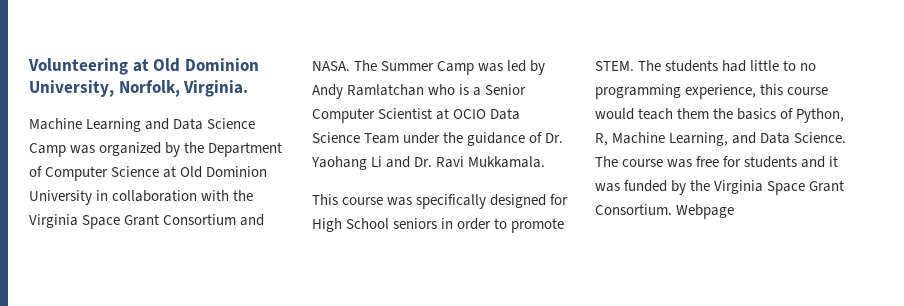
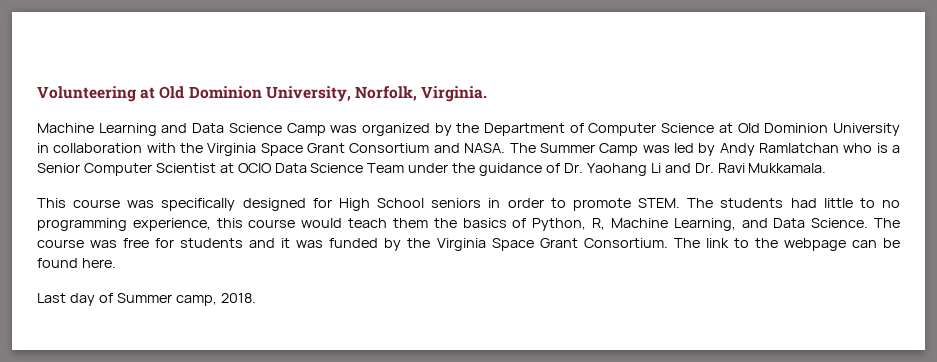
[676,204,735,219] Webpage -> [673,238,900,251] [37,258,116,268] [37,293,256,306] The link to the webpage can be found here. // Last day of Summer camp, 2018.

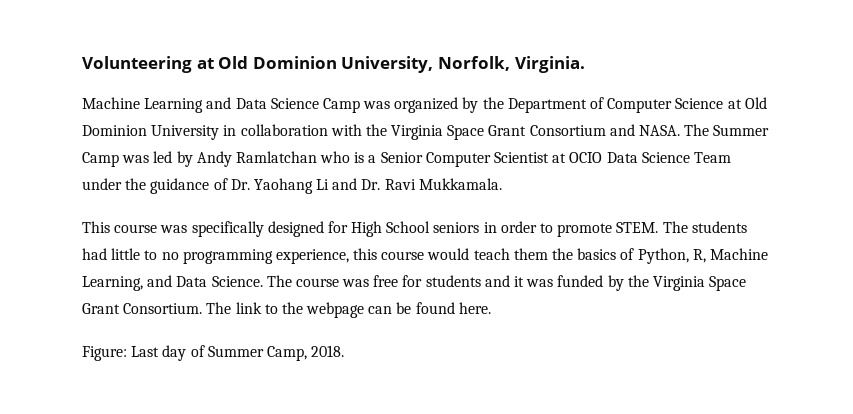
(116, 263) none -> [82,346,127,361] Figure:
[175,295,217,306] camp, -> [266,346,307,361] Camp,

